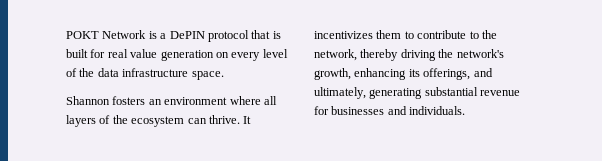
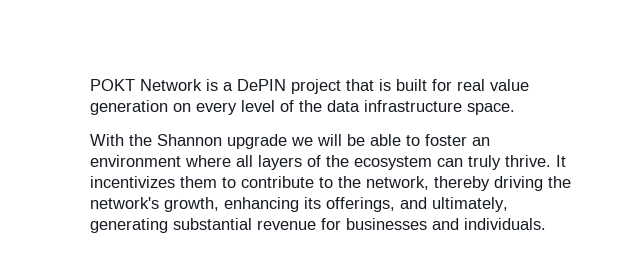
[207,30,249,42] protocol -> [291,79,341,94] project
[66,96,146,105] Shannon fosters -> [90,134,467,149] With the Shannon upgrade we will be able to foster
(207, 121) none -> [468,155,501,170] truly

